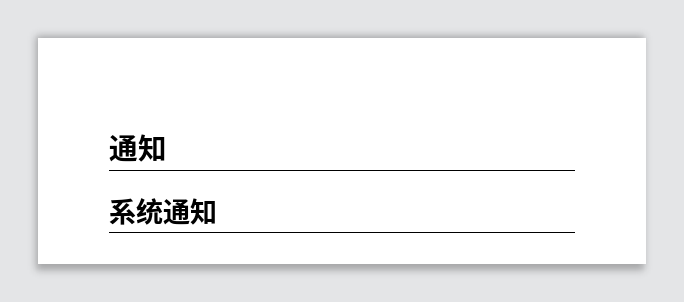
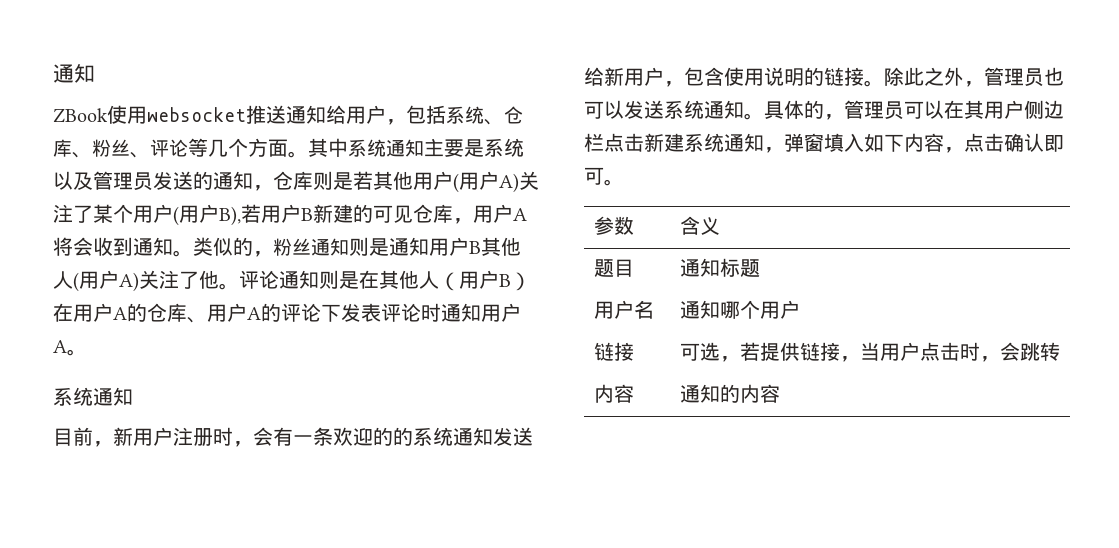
[109,134,167,162] [109,198,217,225] 通知 // 系统通知 -> [53,64,95,83] [53,105,523,125] [53,138,524,158] [53,171,539,193] [53,204,527,226] [53,237,521,257] [53,270,531,292] [53,303,521,323] [53,340,87,356] [53,387,133,406] [53,427,533,447] [584,67,1064,87] [584,100,1064,120] [584,133,1064,153] [584,167,624,186] [593,216,634,235] [679,216,720,235] [593,259,634,277] [679,258,760,277] [593,300,654,319] [679,300,800,319] [593,342,634,361] [679,342,1060,362] [593,384,634,403] [679,384,780,403] 通知 // ZBook使用websocket推送通知给用户，包括系统、仓库、粉丝、评论等几个方面。其中系统通知主要是系统以及管理员发送的通知，仓库则是若其他用户(用户A)关注了某个用户(用户B),若用户B新建的可见仓库，用户A将会收到通知。类似的，粉丝通知则是通知用户B其他人(用户A)关注了他。评论通知则是在其他人（用户B）在用户A的仓库、用户A的评论下发表评论时通知用户A。 // 系统通知 // 目前，新用户注册时，会有一条欢迎的的系统通知发送给新用户，包含使用说明的链接。除此之外，管理员也可以发送系统通知。具体的，管理员可以在其用户侧边栏点击新建系统通知，弹窗填入如下内容，点击确认即可。 // 参数 | 含义 // 题目 | 通知标题 // 用户名 | 通知哪个用户 // 链接 | 可选，若提供链接，当用户点击时，会跳转 // 内容 | 通知的内容

